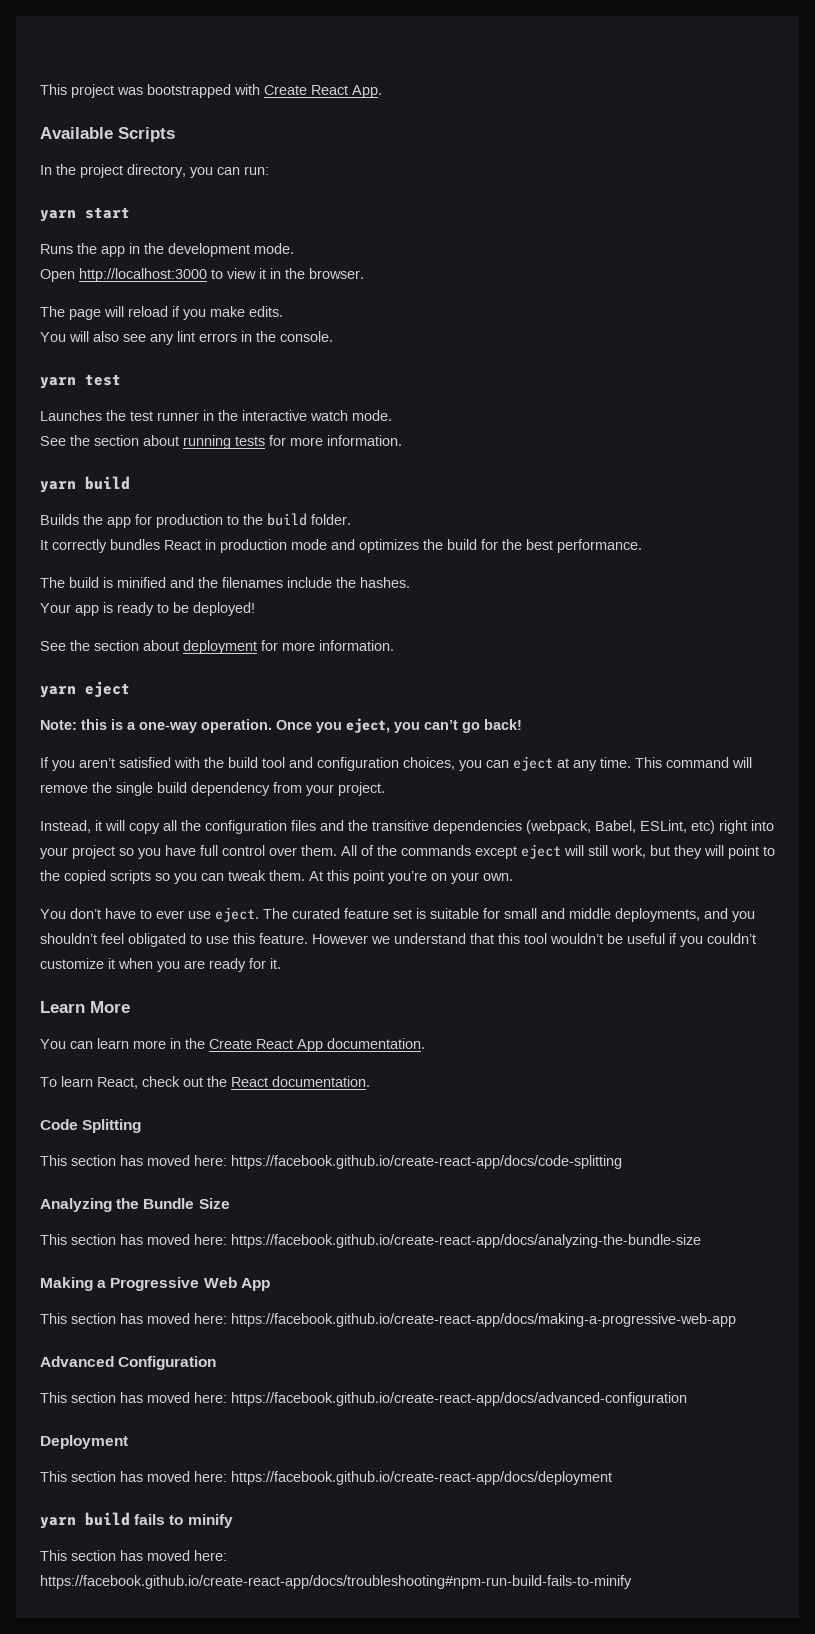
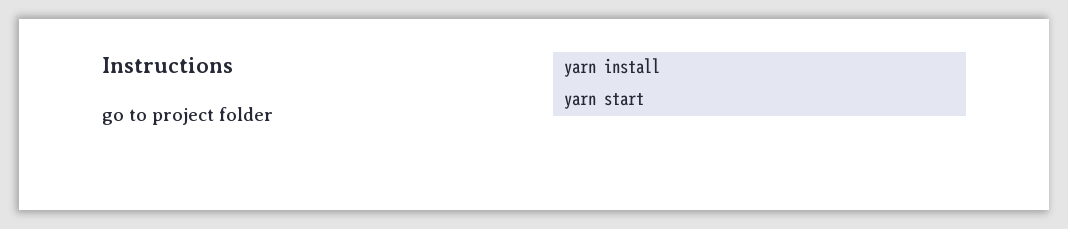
[40,84,382,98] [40,127,175,142] [40,164,269,178] [40,207,130,222] [40,243,294,257] [40,268,364,282] [40,306,283,320] [40,331,333,345] [40,374,121,389] [40,410,392,421] [40,435,402,449] [40,476,130,493] [40,513,351,528] [40,539,642,553] [40,577,410,588] [40,602,255,616] [40,640,394,654] [40,681,130,698] [40,718,522,733] [40,756,752,771] [40,782,385,796] [40,820,774,834] [40,844,775,859] [40,870,513,884] [40,907,755,922] [40,933,756,947] [40,958,281,972] [40,1001,130,1013] [40,1038,425,1052] [40,1076,370,1089] [40,1119,142,1133] [40,1155,622,1169] [40,1198,230,1212] [40,1234,701,1248] [40,1277,270,1291] [40,1313,736,1327] [40,1356,217,1370] [40,1392,687,1406] [40,1435,128,1449] [40,1471,612,1485] [40,1512,233,1529] [40,1550,227,1561] [40,1575,632,1589] This project was bootstrapped with Create React App. // Available Scripts // In the project directory, you can run: // yarn start // Runs the app in the development mode. // Open http://localhost:3000 to view it in the browser. // The page will reload if you make edits. // You will also see any lint errors in the console. // yarn test // Launches the test runner in the interactive watch mode. // See the section about running tests for more information. // yarn build // Builds the app for production to the build folder. // It correctly bundles React in production mode and optimizes the build for the best performance. // The build is minified and the filenames include the hashes. // Your app is ready to be deployed! // See the section about deployment for more information. // yarn eject // Note: this is a one-way operation. Once you eject, you can’t go back! // If you aren’t satisfied with the build tool and configuration choices, you can eject at any time. This command will remove the single build dependency from your project. // Instead, it will copy all the configuration files and the transitive dependencies (webpack, Babel, ESLint, etc) right into your project so you have full control over them. All of the commands except eject will still work, but they will point to the copied scripts so you can tweak them. At this point you’re on your own. // You don’t have to ever use eject. The curated feature set is suitable for small and middle deployments, and you shouldn’t feel obligated to use this feature. However we understand that this tool wouldn’t be useful if you couldn’t customize it when you are ready for it. // Learn More // You can learn more in the Create React App documentation. // To learn React, check out the React documentation. // Code Splitting // This section has moved here: https://facebook.github.io/create-react-app/docs/code-splitting // Analyzing the Bundle Size // This section has moved here: https://facebook.github.io/create-react-app/docs/analyzing-the-bundle-size // Making a Progressive Web App // This section has moved here: https://facebook.github.io/create-react-app/docs/making-a-progressive-web-app // Advanced Configuration // This section has moved here: https://facebook.github.io/create-react-app/docs/advanced-configuration // Deployment // This section has moved here: https://facebook.github.io/create-react-app/docs/deployment // yarn build fails to minify // This section has moved here: https://facebook.github.io/create-react-app/docs/troubleshooting#npm-run-build-fails-to-minify -> [102,57,233,73] [102,107,274,125] [564,58,661,77] [564,93,645,109] Instructions // go to project folder // yarn install // yarn start

